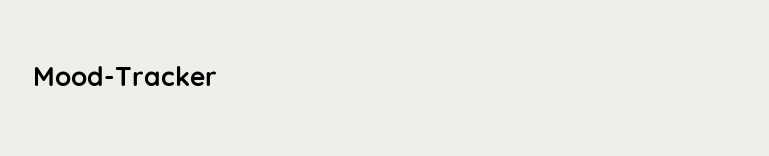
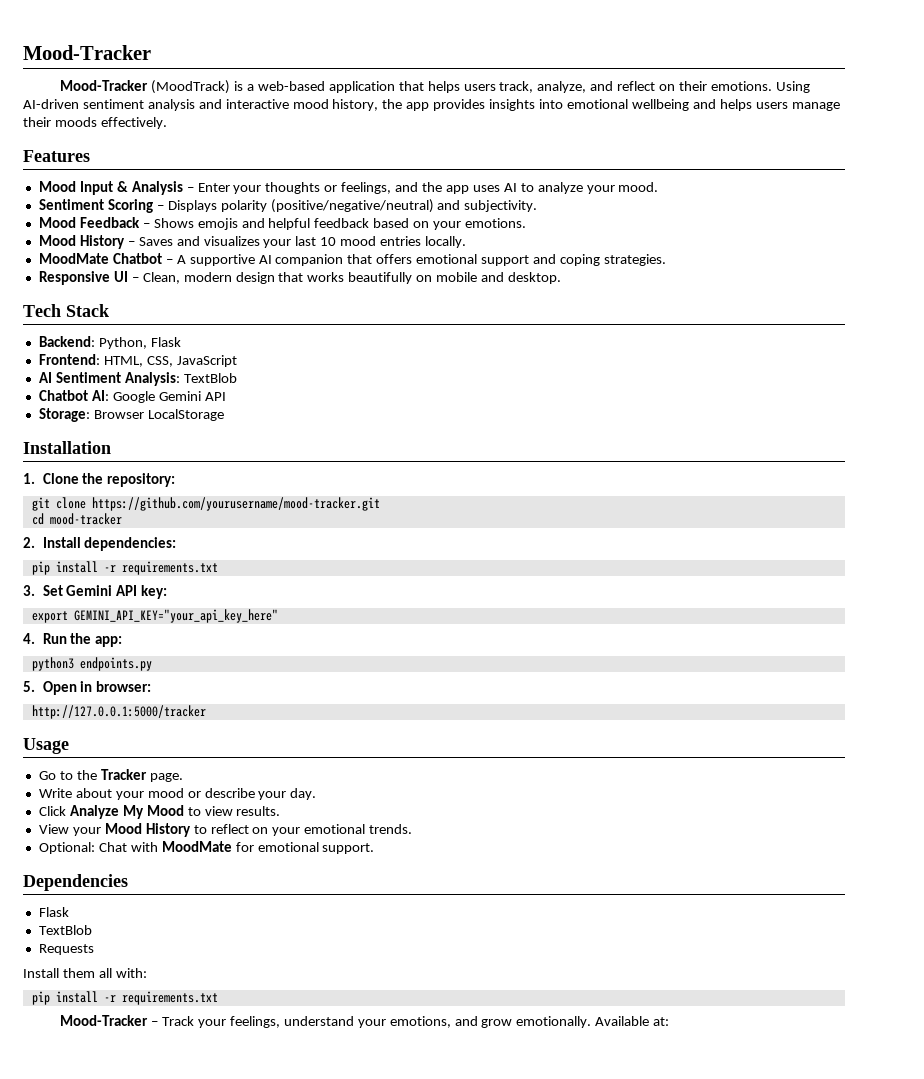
[33,66,217,86] Mood-Tracker -> [23,45,151,60] [60,80,810,94] [23,99,840,111] [23,117,167,129] [23,150,90,162] [38,181,659,195] [38,199,538,213] [38,217,527,230] [38,235,467,249] [38,253,666,266] [38,271,561,285] [23,304,109,317] [38,336,181,349] [38,354,237,367] [38,372,237,386] [38,390,226,403] [38,408,224,422] [23,441,111,454] [23,473,176,487] [31,497,380,511] [31,513,122,525] [23,537,177,551] [31,561,218,575] [23,585,168,599] [31,609,278,623] [23,633,123,647] [31,657,152,671] [23,681,152,695] [31,705,206,719] [23,738,69,754] [38,769,183,782] [38,788,317,800] [38,805,281,819] [38,823,413,837] [38,841,375,854] [23,874,128,891] [38,907,69,917] [38,925,92,935] [38,944,94,955] [23,968,147,978] [31,991,218,1005] [60,1015,670,1028] Mood-Tracker // Mood-Tracker (MoodTrack) is a web-based application that helps users track, analyze, and reflect on their emotions. Using AI-driven sentiment analysis and interactive mood history, the app provides insights into emotional wellbeing and helps users manage their moods effectively. // Features // Mood Input & Analysis – Enter your thoughts or feelings, and the app uses AI to analyze your mood. // Sentiment Scoring – Displays polarity (positive/negative/neutral) and subjectivity. // Mood Feedback – Shows emojis and helpful feedback based on your emotions. // Mood History – Saves and visualizes your last 10 mood entries locally. // MoodMate Chatbot – A supportive AI companion that offers emotional support and coping strategies. // Responsive UI – Clean, modern design that works beautifully on mobile and desktop. // Tech Stack // Backend: Python, Flask // Frontend: HTML, CSS, JavaScript // AI Sentiment Analysis: TextBlob // Chatbot AI: Google Gemini API // Storage: Browser LocalStorage // Installation // 1. Clone the repository: // git clone https://github.com/yourusername/mood-tracker.git // cd mood-tracker // 2. Install dependencies: // pip install -r requirements.txt // 3. Set Gemini API key: // export GEMINI_API_KEY="your_api_key_here" // 4. Run the app: // python3 endpoints.py // 5. Open in browser: // http://127.0.0.1:5000/tracker // Usage // Go to the Tracker page. // Write about your mood or describe your day. // Click Analyze My Mood to view results. // View your Mood History to reflect on your emotional trends. // Optional: Chat with MoodMate for emotional support. // Dependencies // Flask // TextBlob // Requests // Install them all with: // pip install -r requirements.txt // Mood-Tracker – Track your feelings, understand your emotions, and grow emotionally. Available at:

